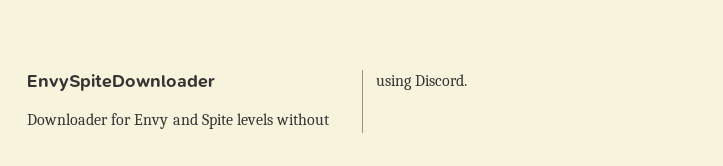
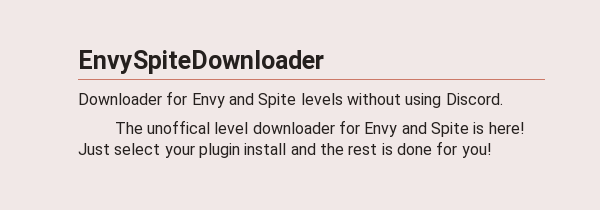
(468, 80) none -> [114,120,525,137] [78,141,492,158] // The unoffical level downloader for Envy and Spite is here! Just select your plugin install and the rest is done for you!

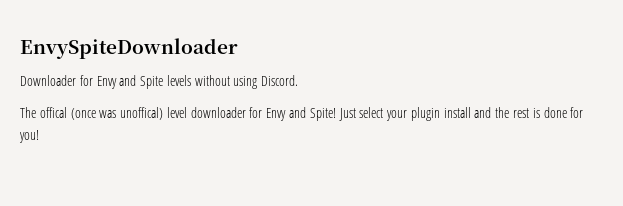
[147,120,211,134] unoffical -> [39,107,164,120] offical (once was unoffical)
[430,122,525,137] Spite is here! -> [309,108,336,121] Spite!

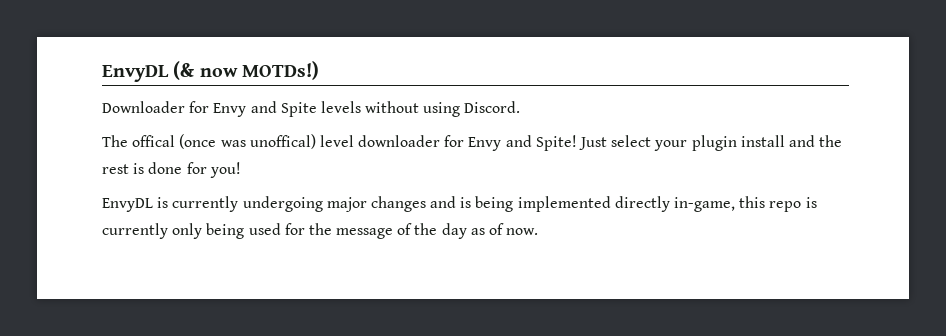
[20,38,238,59] EnvySpiteDownloader -> [102,61,319,82] EnvyDL (& now MOTDs!)
(39, 136) none -> [102,196,817,212] [102,223,539,239] // EnvyDL is currently undergoing major changes and is being implemented directly in-game, this repo is currently only being used for the message of the day as of now.

